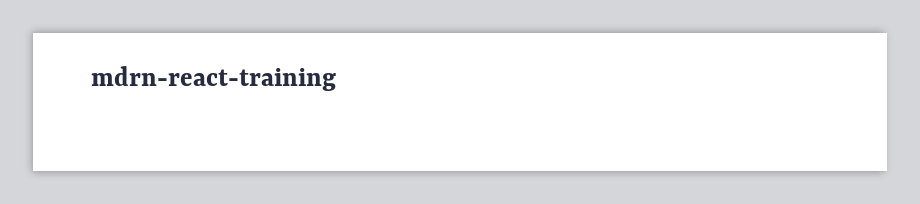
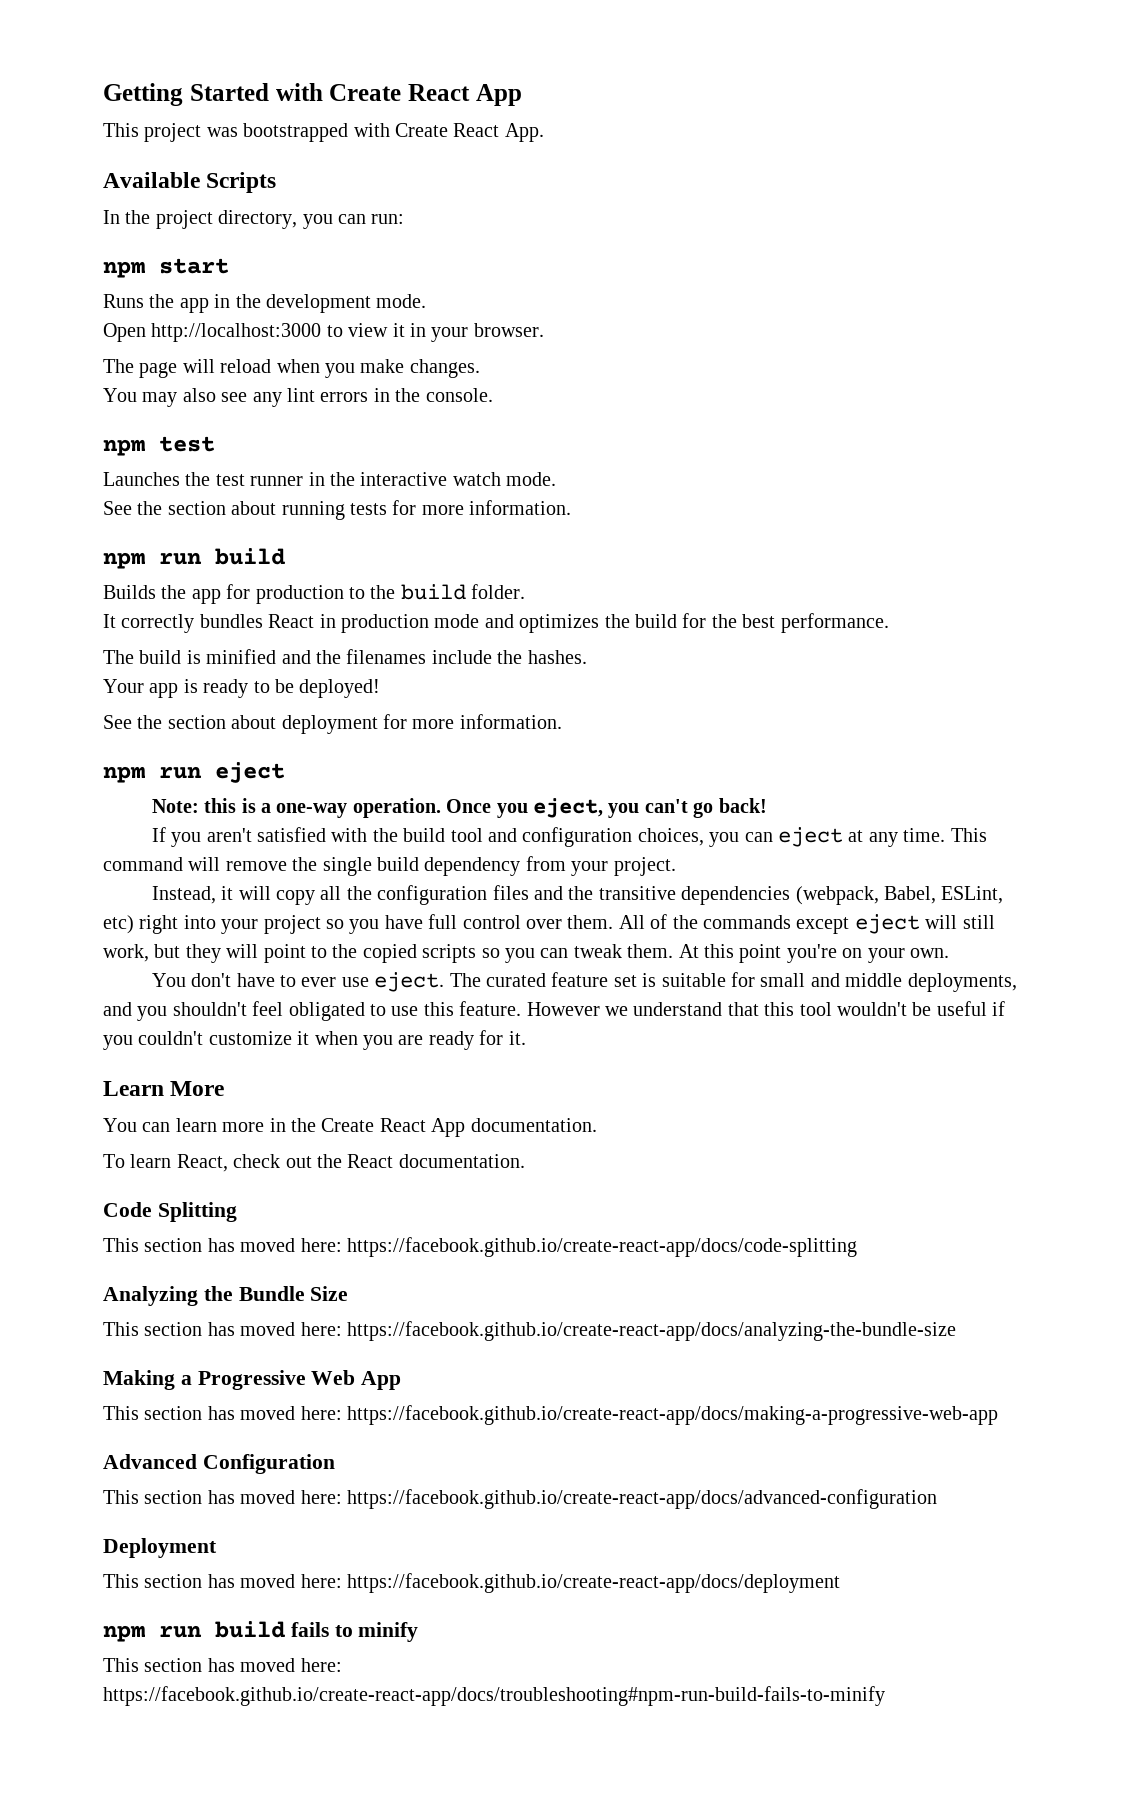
[91,66,336,91] mdrn-react-training -> [103,83,522,106] [103,123,544,142] [103,172,277,193] [103,210,405,229] [103,258,229,278] [103,294,427,313] [103,323,544,342] [103,359,480,378] [103,388,493,407] [103,436,215,456] [103,472,557,486] [103,500,572,520] [103,548,285,569] [103,584,526,604] [103,613,889,633] [103,649,587,664] [103,679,381,698] [103,714,562,734] [103,762,285,783] [151,798,767,818] [151,827,987,847] [103,856,676,876] [151,885,1004,905] [103,914,995,934] [103,944,949,963] [151,972,1017,992] [103,1001,1006,1021] [103,1030,526,1050] [103,1081,225,1096] [103,1118,597,1137] [103,1154,525,1172] [103,1202,237,1222] [103,1237,857,1257] [103,1286,349,1306] [103,1321,956,1341] [103,1370,402,1390] [103,1405,998,1425] [103,1454,335,1474] [103,1489,937,1509] [103,1538,217,1558] [103,1573,840,1593] [103,1621,419,1642] [103,1658,342,1672] [103,1686,885,1706] Getting Started with Create React App // This project was bootstrapped with Create React App. // Available Scripts // In the project directory, you can run: // npm start // Runs the app in the development mode. // Open http://localhost:3000 to view it in your browser. // The page will reload when you make changes. // You may also see any lint errors in the console. // npm test // Launches the test runner in the interactive watch mode. // See the section about running tests for more information. // npm run build // Builds the app for production to the build folder. // It correctly bundles React in production mode and optimizes the build for the best performance. // The build is minified and the filenames include the hashes. // Your app is ready to be deployed! // See the section about deployment for more information. // npm run eject // Note: this is a one-way operation. Once you eject, you can't go back! // If you aren't satisfied with the build tool and configuration choices, you can eject at any time. This command will remove the single build dependency from your project. // Instead, it will copy all the configuration files and the transitive dependencies (webpack, Babel, ESLint, etc) right into your project so you have full control over them. All of the commands except eject will still work, but they will point to the copied scripts so you can tweak them. At this point you're on your own. // You don't have to ever use eject. The curated feature set is suitable for small and middle deployments, and you shouldn't feel obligated to use this feature. However we understand that this tool wouldn't be useful if you couldn't customize it when you are ready for it. // Learn More // You can learn more in the Create React App documentation. // To learn React, check out the React documentation. // Code Splitting // This section has moved here: https://facebook.github.io/create-react-app/docs/code-splitting // Analyzing the Bundle Size // This section has moved here: https://facebook.github.io/create-react-app/docs/analyzing-the-bundle-size // Making a Progressive Web App // This section has moved here: https://facebook.github.io/create-react-app/docs/making-a-progressive-web-app // Advanced Configuration // This section has moved here: https://facebook.github.io/create-react-app/docs/advanced-configuration // Deployment // This section has moved here: https://facebook.github.io/create-react-app/docs/deployment // npm run build fails to minify // This section has moved here: https://facebook.github.io/create-react-app/docs/troubleshooting#npm-run-build-fails-to-minify

